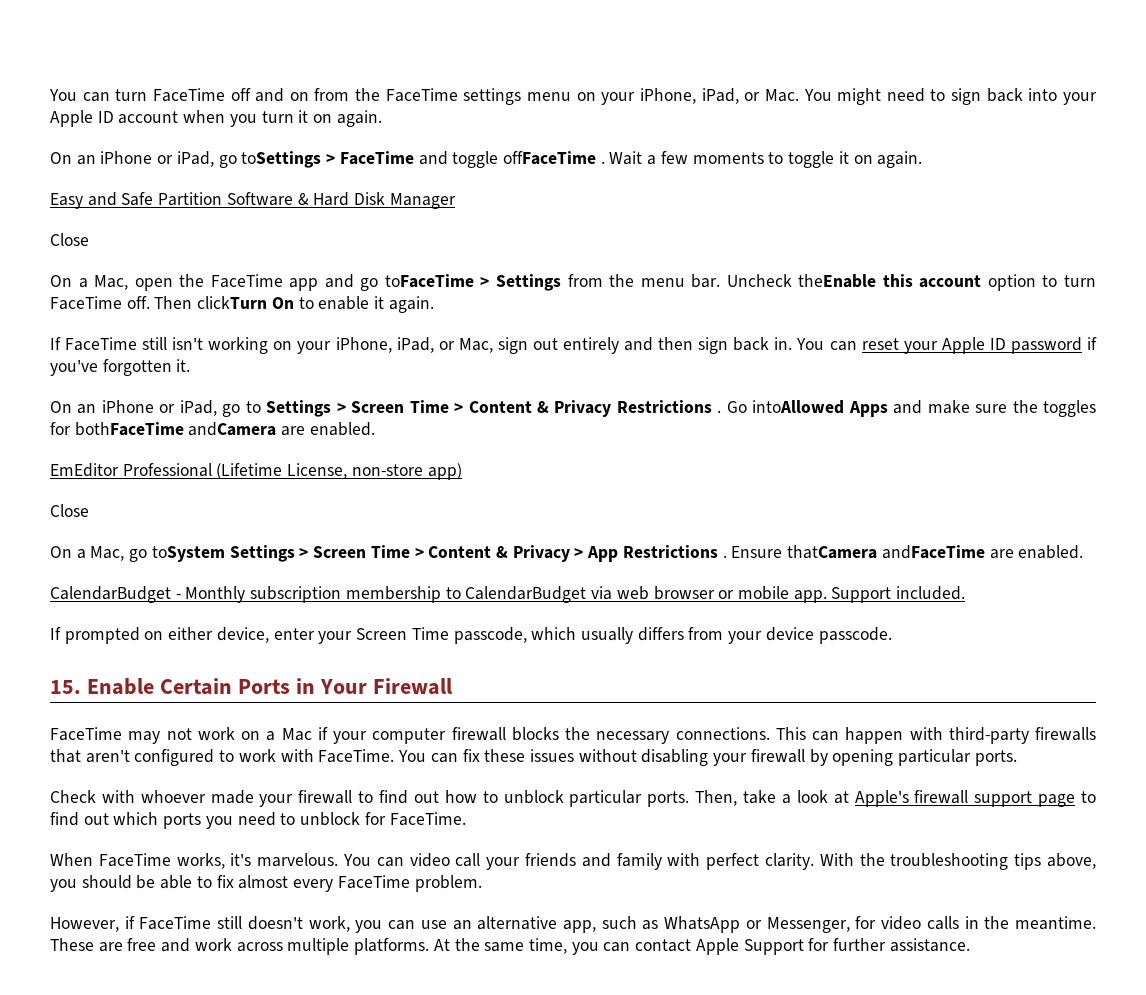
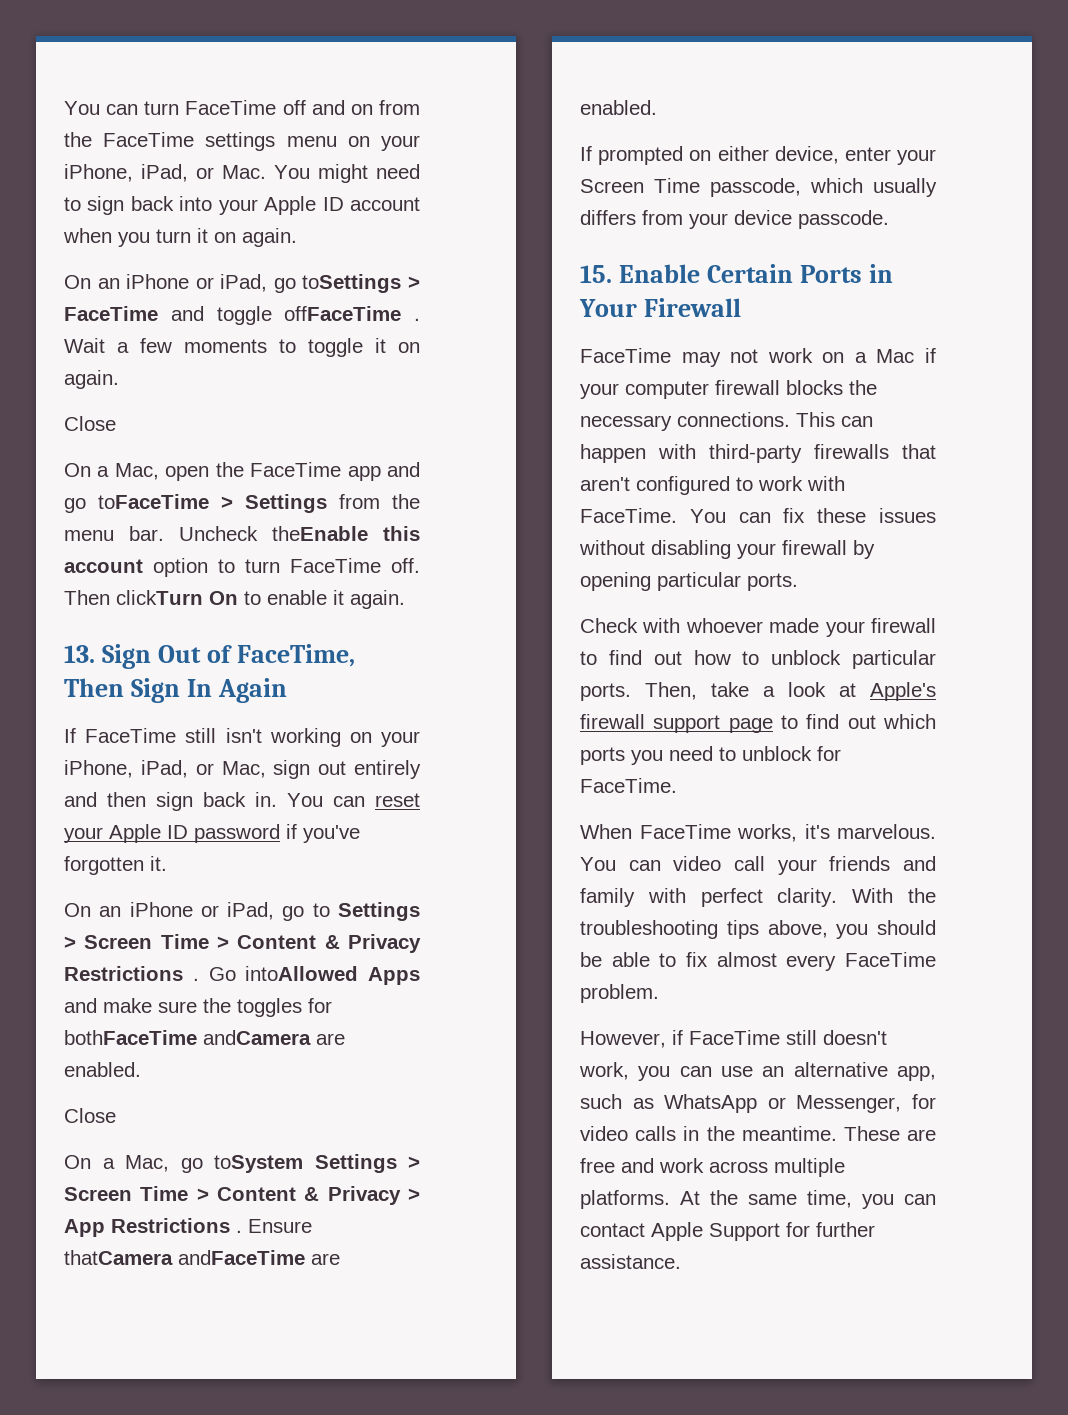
[50,192,456,209] // Easy and Safe Partition Software & Hard Disk Manager -> (119, 379) none
(434, 304) none -> [64,644,356,669] [64,678,288,703] // 13. Sign Out of FaceTime, Then Sign In Again
[50,463,462,480] // EmEditor Professional (Lifetime License, non-store app) -> (141, 1069) none
[50,586,966,603] // CalendarBudget - Monthly subscription membership to CalendarBudget via web browser or mobile app. Support included. -> (657, 107) none

